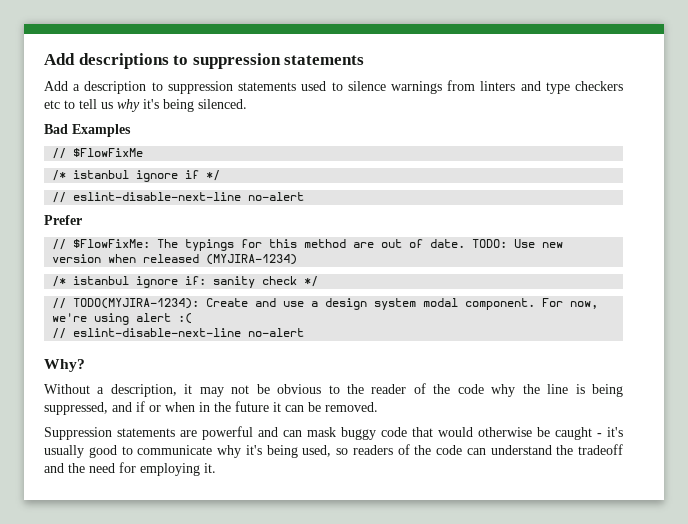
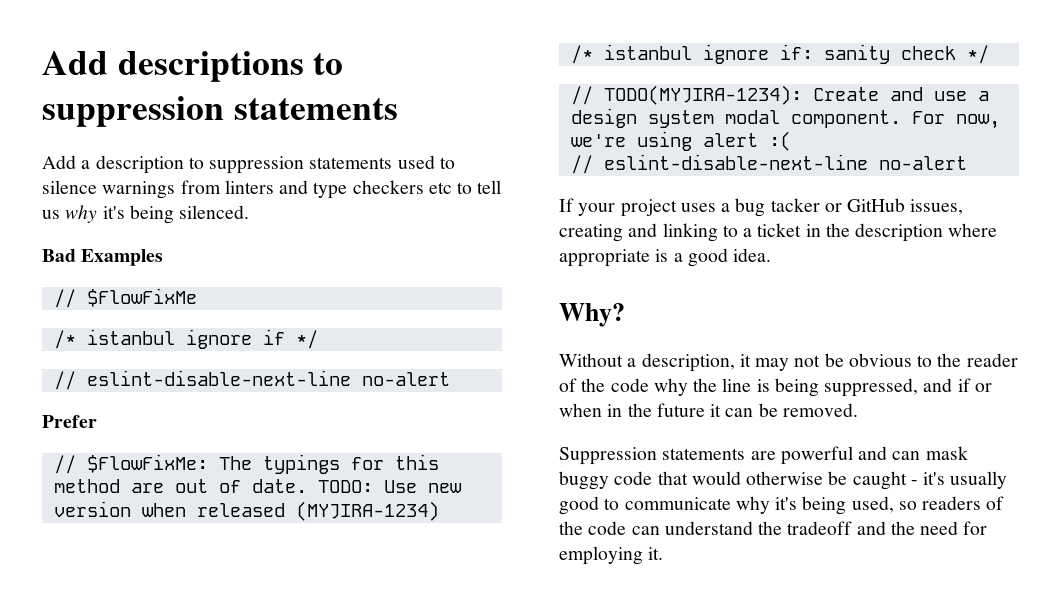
(305, 332) none -> [559,198,964,217] [559,223,998,242] [559,248,772,267] // If your project uses a bug tacker or GitHub issues, creating and linking to a ticket in the description where appropriate is a good idea.

